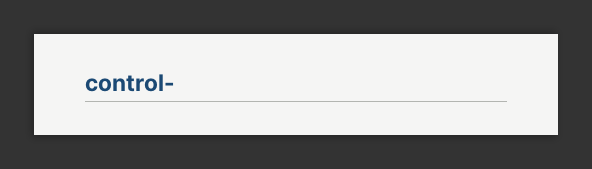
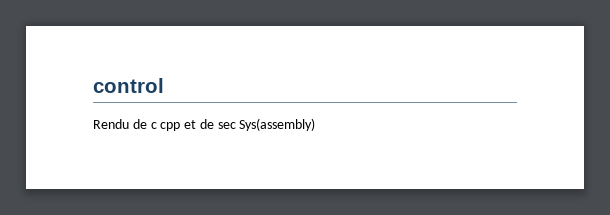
[85,74,175,92] control- -> [93,78,164,93] [93,118,316,131] control // Rendu de c cpp et de sec Sys(assembly)

